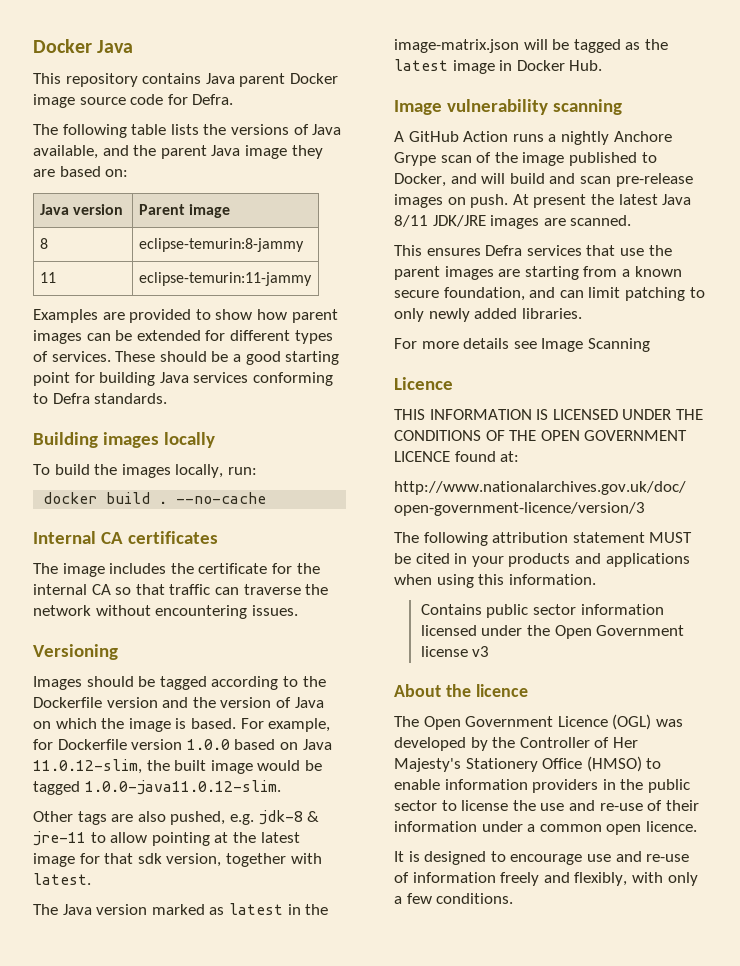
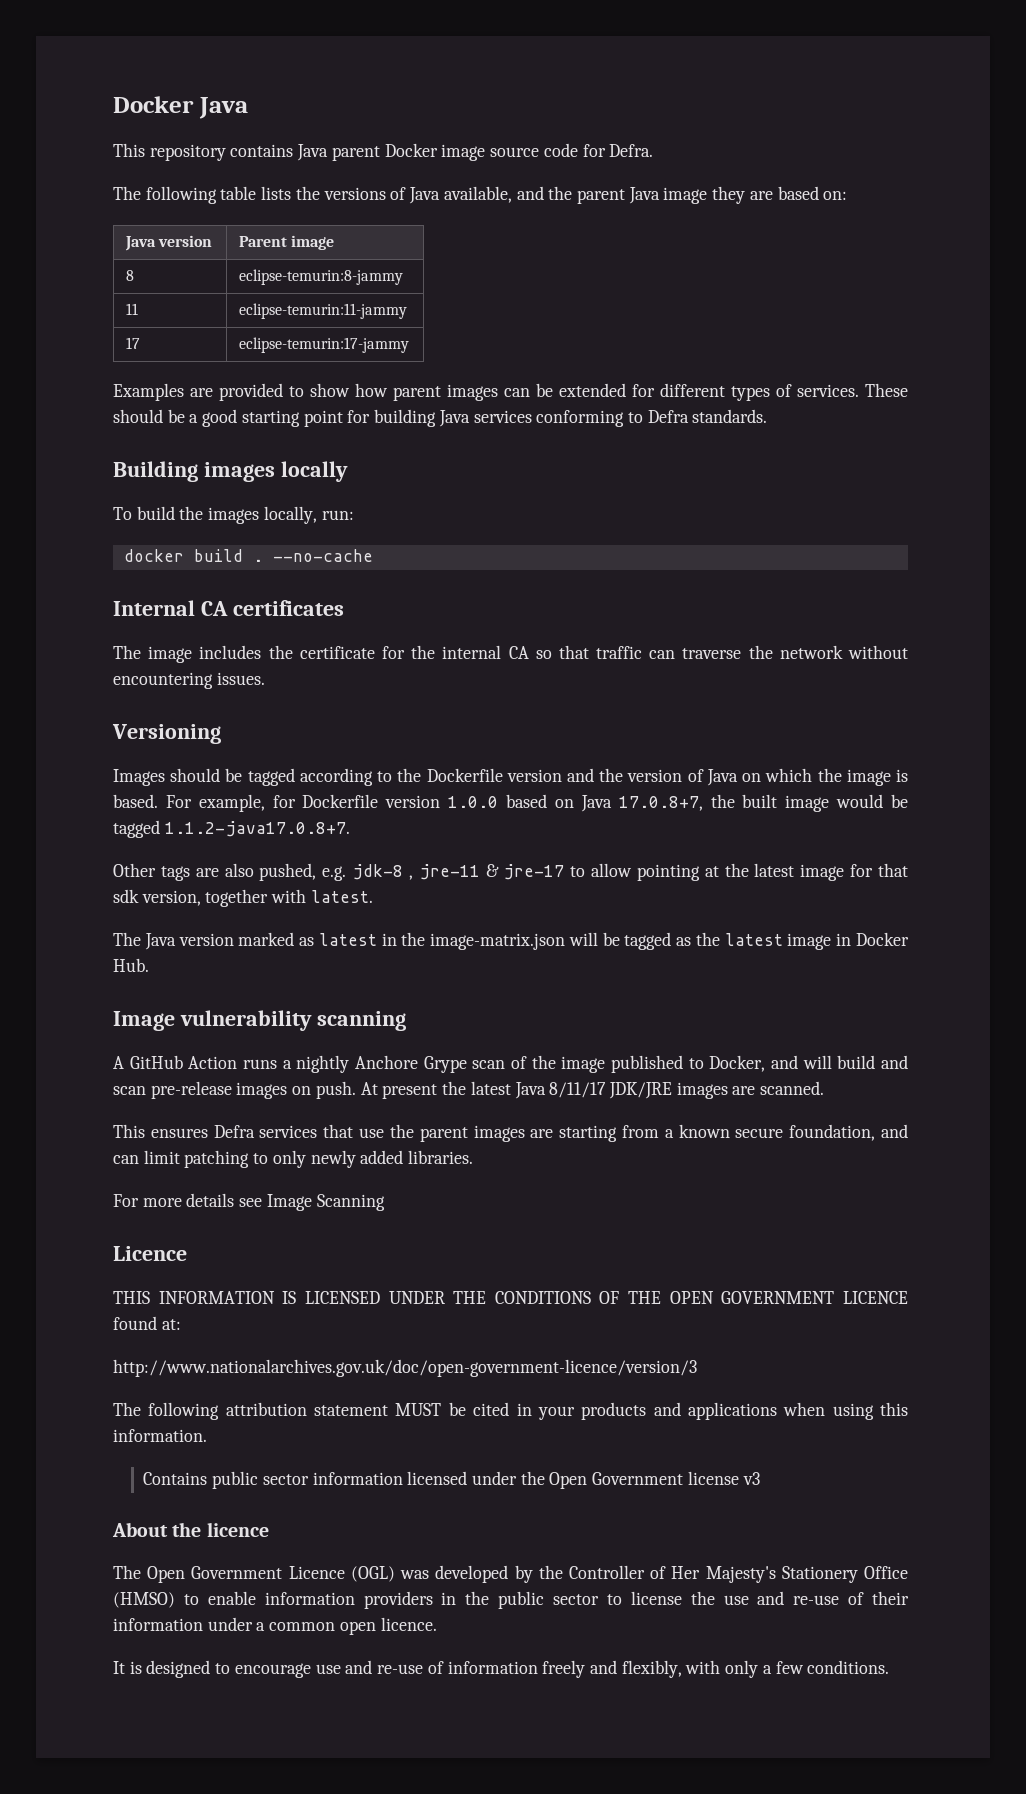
(312, 279) none -> [125,337,140,349] [238,337,409,353] // 17 | eclipse-temurin:17-jammy
[33,759,142,774] 11.0.12-slim, -> [618,796,703,811] 17.0.8+7,
[84,780,281,795] 1.0.0-java11.0.12-slim. -> [164,821,350,837] 1.1.2-java17.0.8+7.
[307,811,320,822] [33,831,86,846] & jre-11 -> [408,864,565,880] , jre-11 & jre-17
[394,215,428,227] 8/11 -> [549,1082,607,1098] 8/11/17

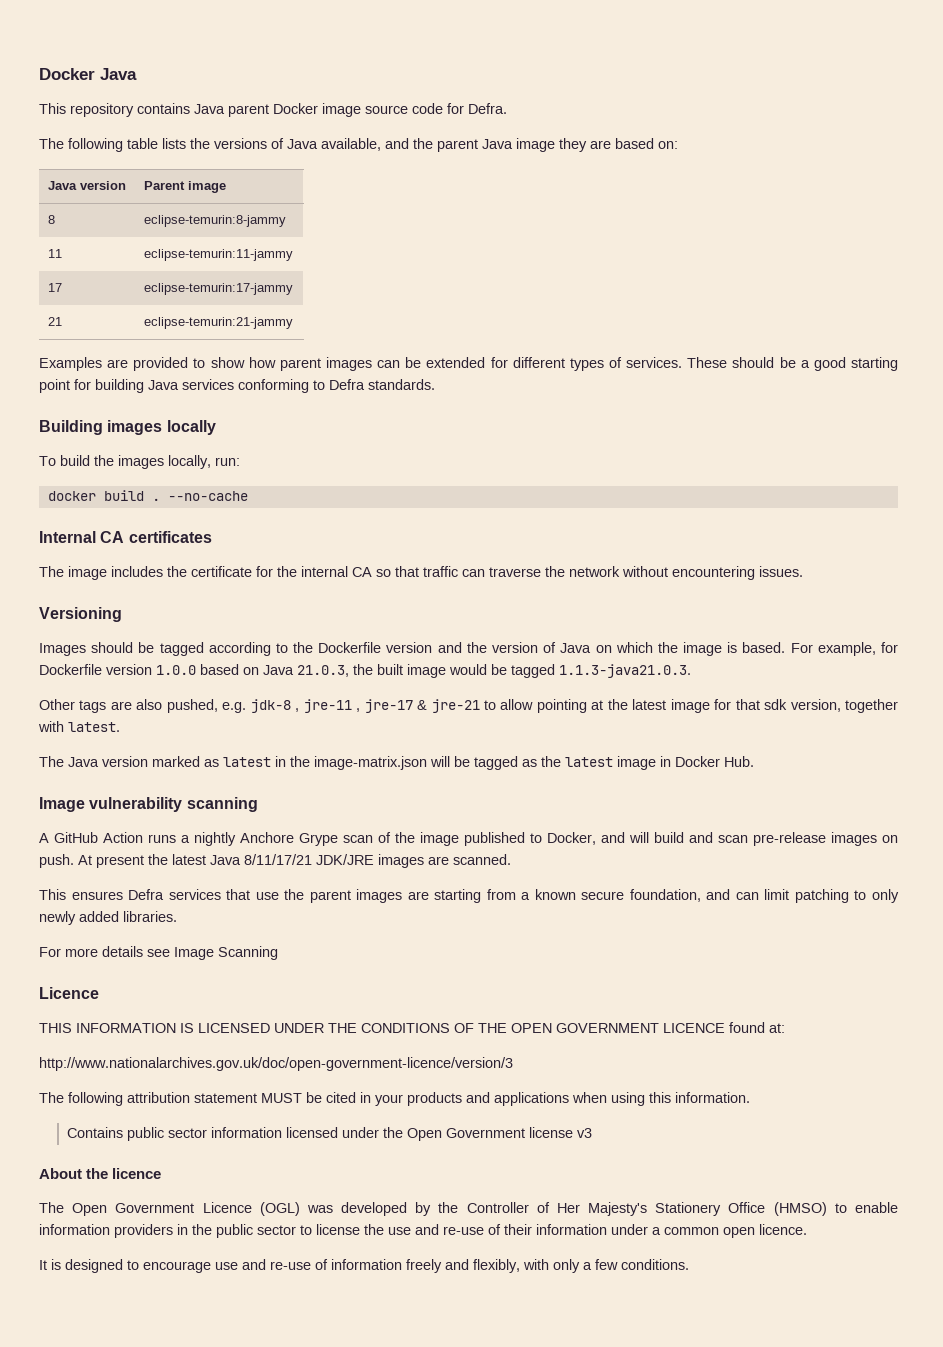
(409, 345) none -> [47,317,62,326] [143,317,293,329] // 21 | eclipse-temurin:21-jammy
[618,796,703,811] 17.0.8+7, -> [297,665,349,677] 21.0.3,
[164,821,350,837] 1.1.2-java17.0.8+7. -> [559,664,691,678] 1.1.3-java21.0.3.
[485,864,565,880] & jre-17 -> [356,699,480,713] , jre-17 & jre-21
[549,1082,607,1098] 8/11/17 -> [244,854,312,865] 8/11/17/21

